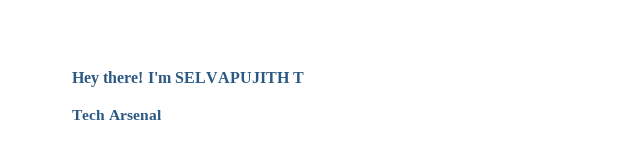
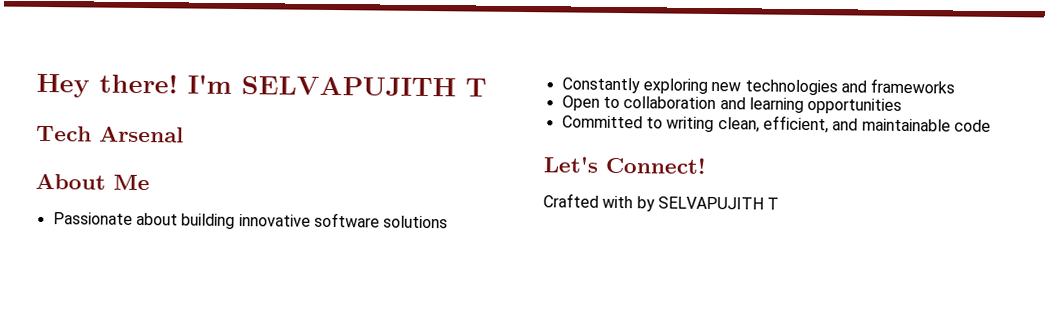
(163, 115) none -> [35,173,150,191] [52,212,449,229] [561,77,956,96] [561,95,903,114] [561,115,991,134] [543,156,706,174] [543,193,780,212] // About Me // Passionate about building innovative software solutions // Constantly exploring new technologies and frameworks // Open to collaboration and learning opportunities // Committed to writing clean, efficient, and maintainable code // Let's Connect! // Crafted with by SELVAPUJITH T

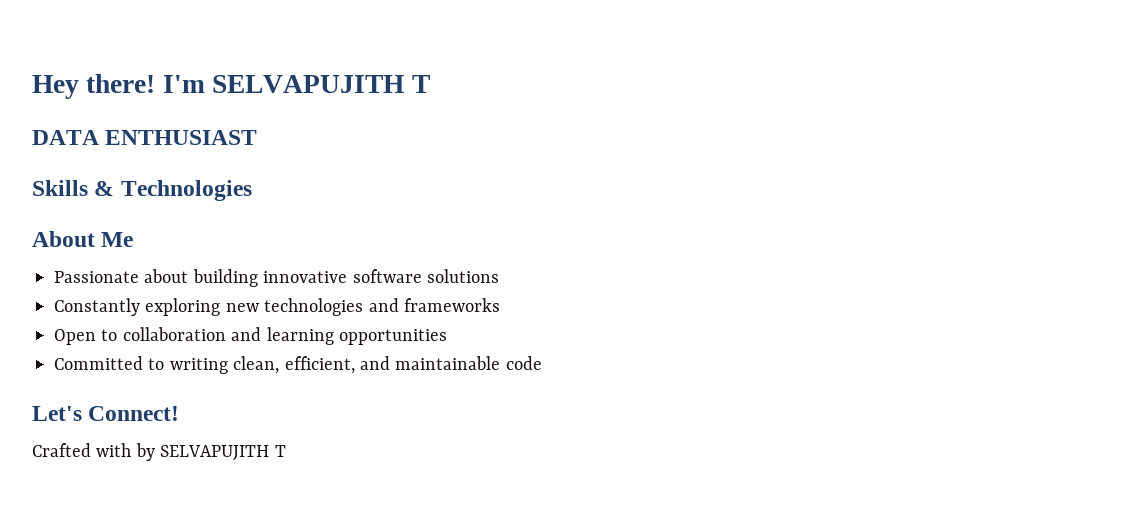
[36,125,184,143] Tech Arsenal -> [32,130,258,145] [32,180,252,201] DATA ENTHUSIAST // Skills & Technologies

